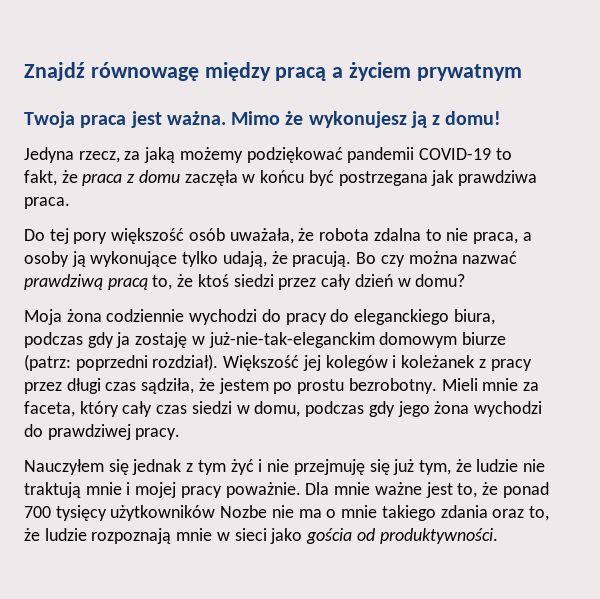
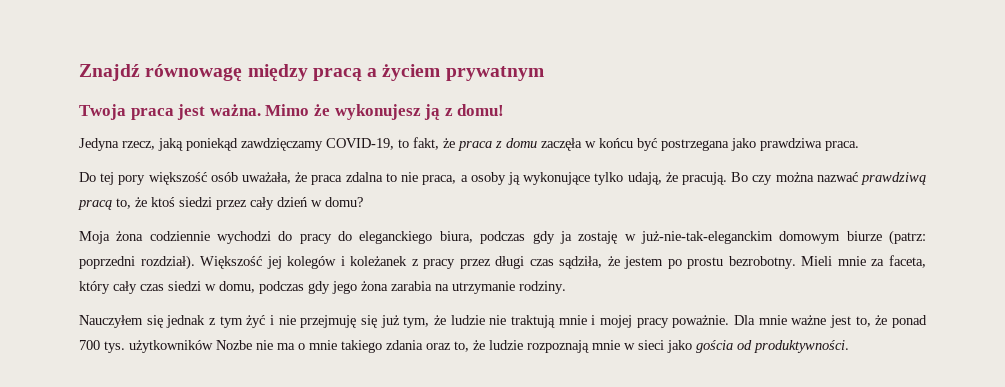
[124,147,492,163] za jaką możemy podziękować pandemii COVID-19 -> [158,138,394,151] jaką poniekąd zawdzięczamy COVID-19,
[431,170,454,186] jak -> [731,138,756,151] jako
[319,228,370,241] robota -> [311,175,343,185] praca
[473,401,542,417] [24,424,181,440] wychodzi do prawdziwej pracy. -> [391,281,566,294] zarabia na utrzymanie rodziny.
[55,505,107,521] tysięcy -> [104,341,125,353] tys.

